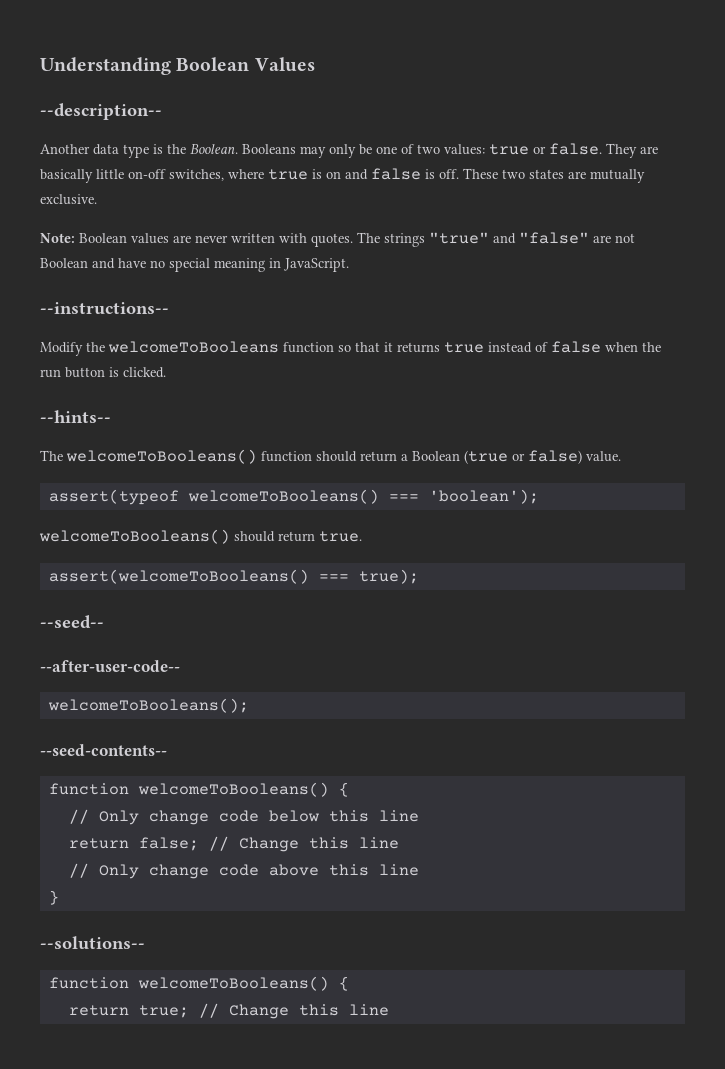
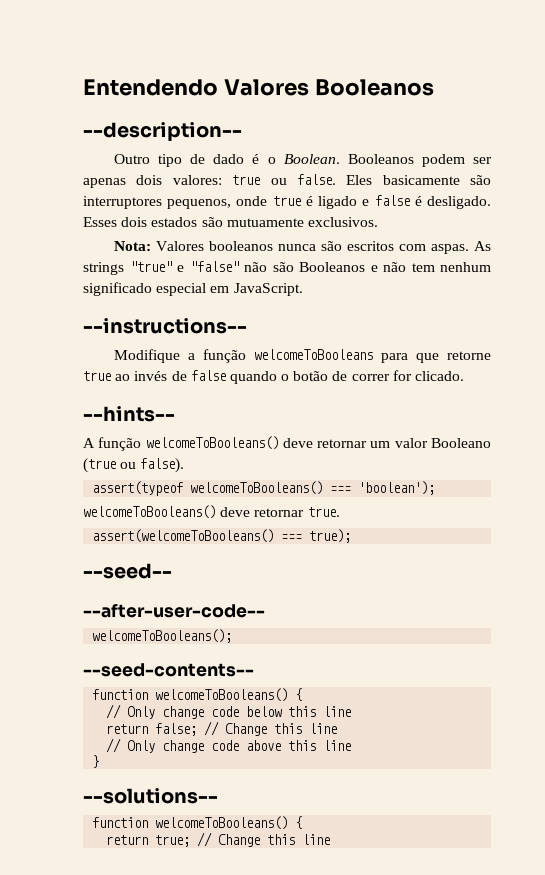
[40,57,315,75] [40,103,162,120] [40,143,658,158] [40,168,645,183] [40,194,97,205] [40,232,635,247] [40,258,349,272] [40,302,169,315] [40,341,661,356] [40,367,166,378] [40,410,111,423] [40,449,621,464] Understanding Boolean Values // --description-- // Another data type is the Boolean. Booleans may only be one of two values: true or false. They are basically little on-off switches, where true is on and false is off. These two states are mutually exclusive. // Note: Boolean values are never written with quotes. The strings "true" and "false" are not Boolean and have no special meaning in JavaScript. // --instructions-- // Modify the welcomeToBooleans function so that it returns true instead of false when the run button is clicked. // --hints-- // The welcomeToBooleans() function should return a Boolean (true or false) value. -> [83,79,434,96] [83,122,242,141] [113,154,492,167] [83,174,491,188] [83,195,492,209] [83,217,378,227] [113,241,491,254] [83,261,491,275] [83,282,303,296] [83,318,247,334] [113,349,492,363] [83,370,465,384] [83,406,175,422] [83,436,491,451] [83,458,185,473] Entendendo Valores Booleanos // --description-- // Outro tipo de dado é o Boolean. Booleanos podem ser apenas dois valores: true ou false. Eles basicamente são interruptores pequenos, onde true é ligado e false é desligado. Esses dois estados são mutuamente exclusivos. // Nota: Valores booleanos nunca são escritos com aspas. As strings "true" e "false" não são Booleanos e não tem nenhum significado especial em JavaScript. // --instructions-- // Modifique a função welcomeToBooleans para que retorne true ao invés de false quando o botão de correr for clicado. // --hints-- // A função welcomeToBooleans() deve retornar um valor Booleano (true ou false).
[234,531,315,542] should return -> [220,507,305,517] deve retornar

